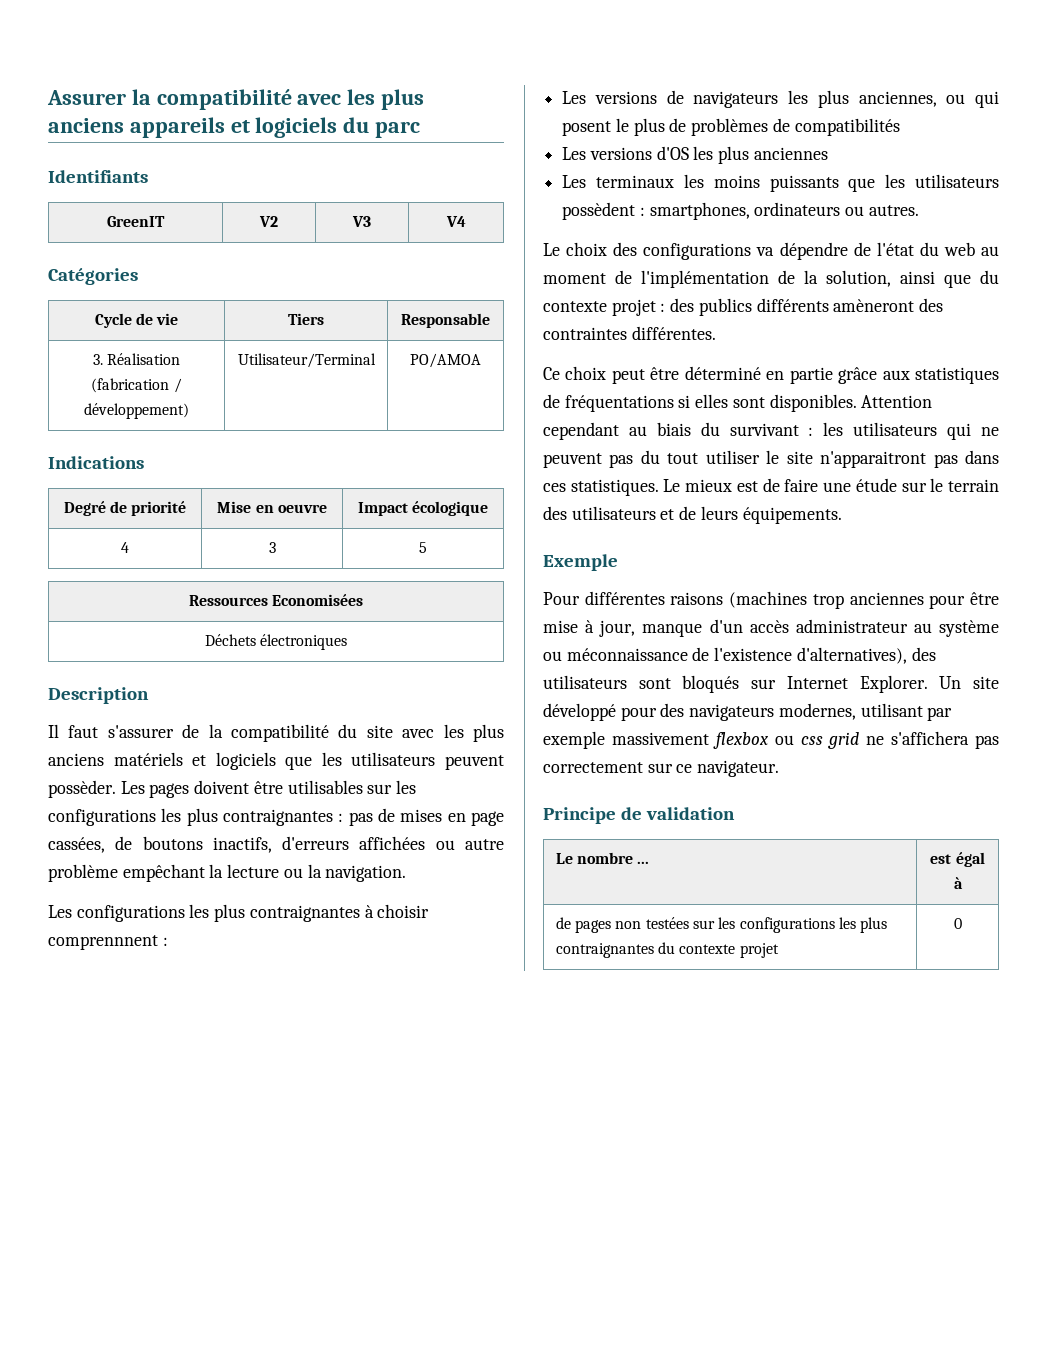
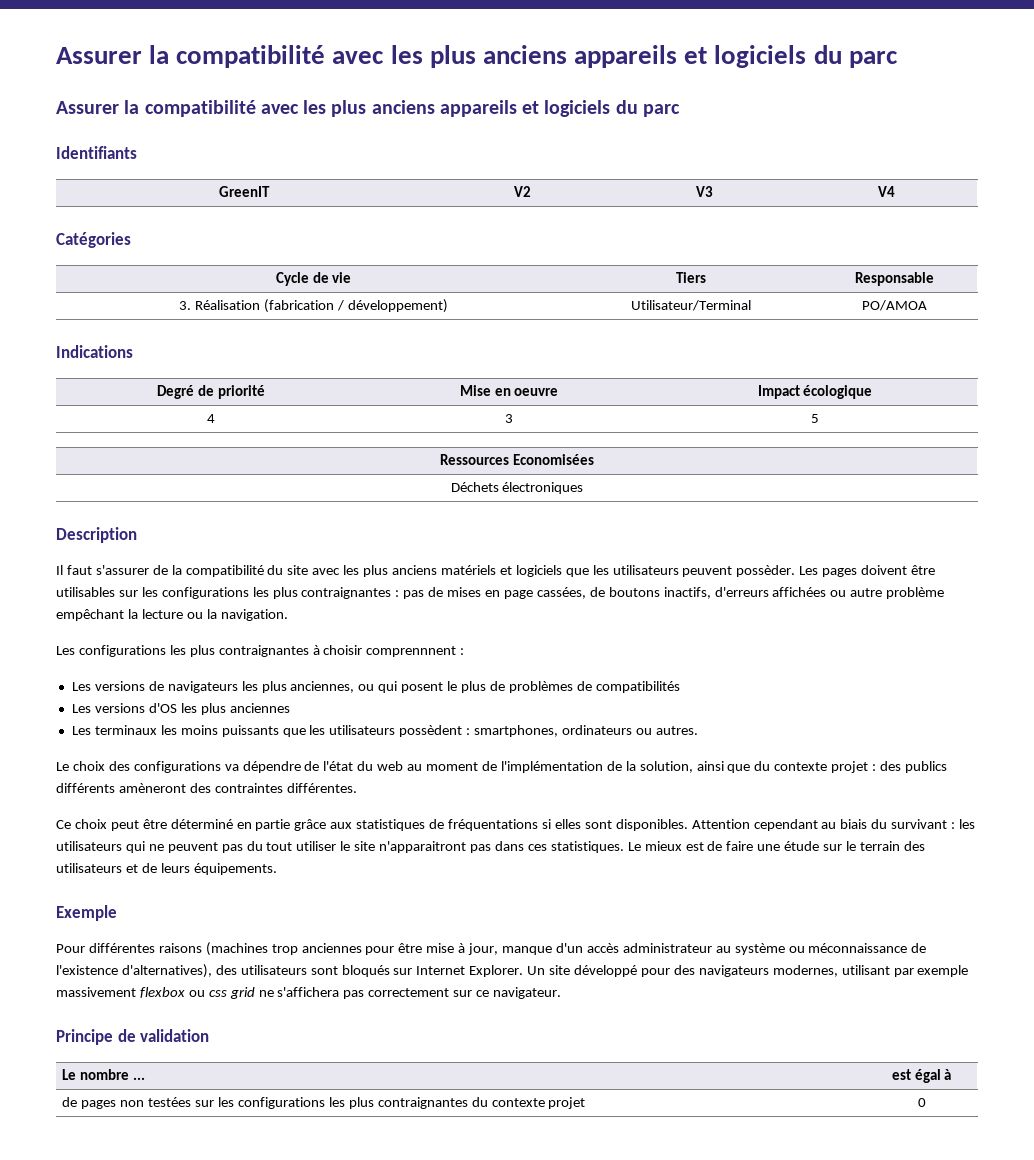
(421, 129) none -> [56,100,680,117] // Assurer la compatibilité avec les plus anciens appareils et logiciels du parc

